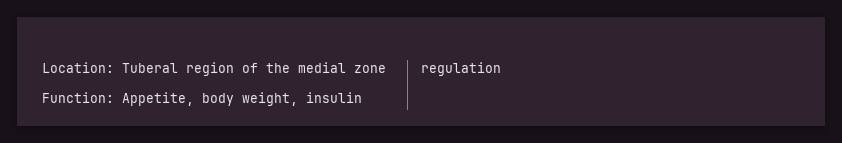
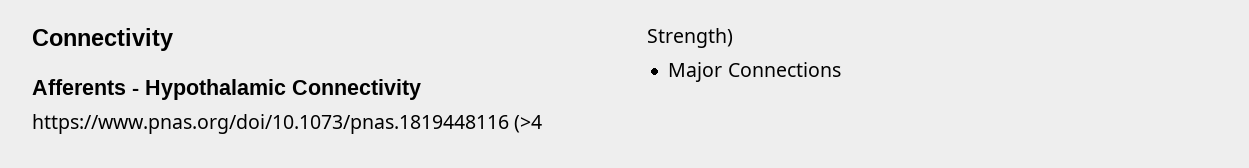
[42,62,386,76] [42,92,362,106] [421,62,501,76] Location: Tuberal region of the medial zone // Function: Appetite, body weight, insulin regulation -> [32,28,173,51] [32,79,421,100] [32,114,543,134] [647,28,733,48] [668,62,841,82] Connectivity // Afferents - Hypothalamic Connectivity // https://www.pnas.org/doi/10.1073/pnas.1819448116 (>4 Strength) // Major Connections

